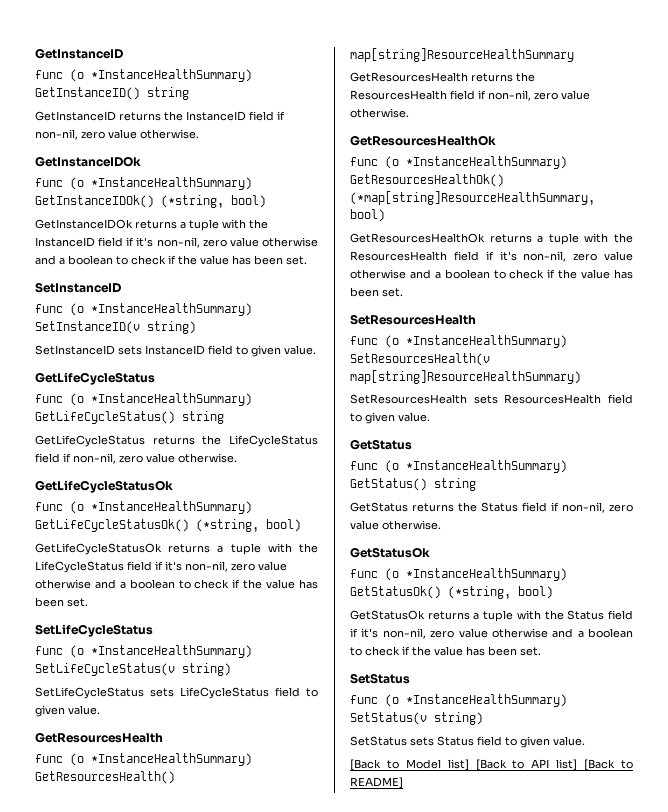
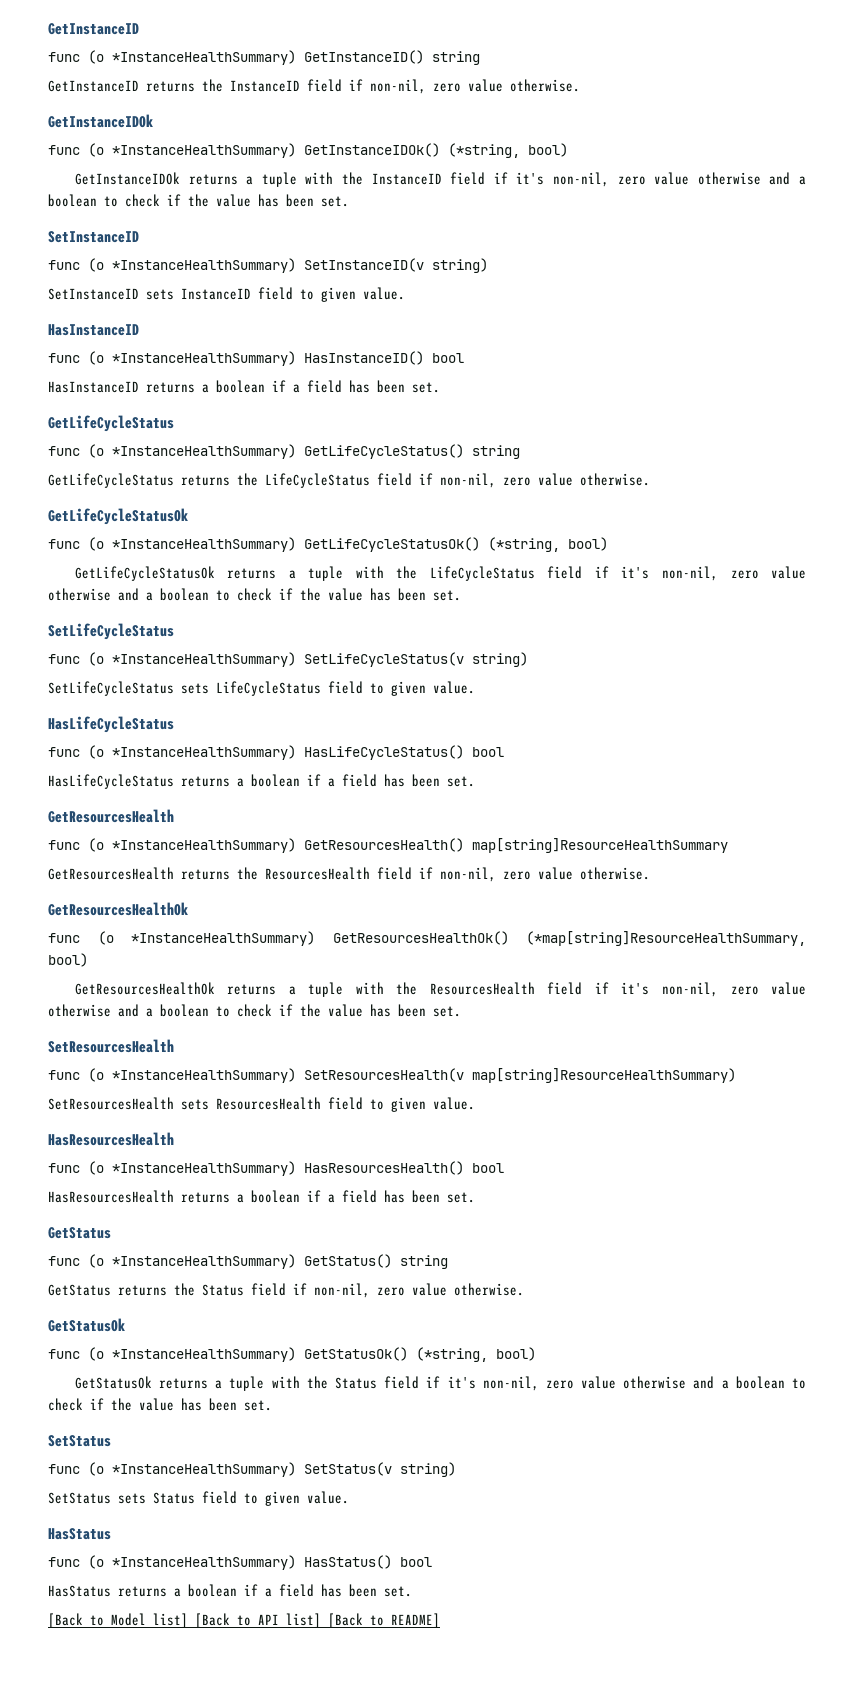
(316, 350) none -> [48,324,139,336] [48,351,464,366] [48,380,440,393] // HasInstanceID // func (o *InstanceHealthSummary) HasInstanceID() bool // HasInstanceID returns a boolean if a field has been set.
(100, 710) none -> [48,716,174,733] [48,745,504,760] [48,774,475,789] // HasLifeCycleStatus // func (o *InstanceHealthSummary) HasLifeCycleStatus() bool // HasLifeCycleStatus returns a boolean if a field has been set.
(430, 417) none -> [48,1132,174,1146] [48,1161,504,1176] [48,1190,475,1203] // HasResourcesHealth // func (o *InstanceHealthSummary) HasResourcesHealth() bool // HasResourcesHealth returns a boolean if a field has been set.
(585, 741) none -> [48,1528,111,1540] [48,1555,432,1570] [48,1584,412,1597] // HasStatus // func (o *InstanceHealthSummary) HasStatus() bool // HasStatus returns a boolean if a field has been set.

